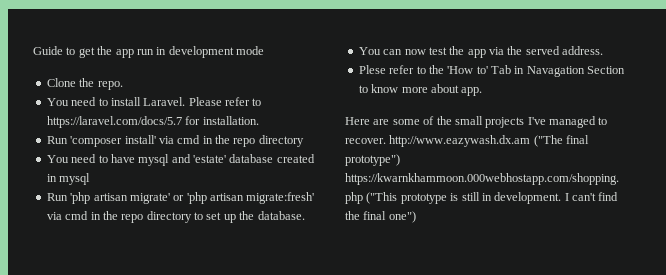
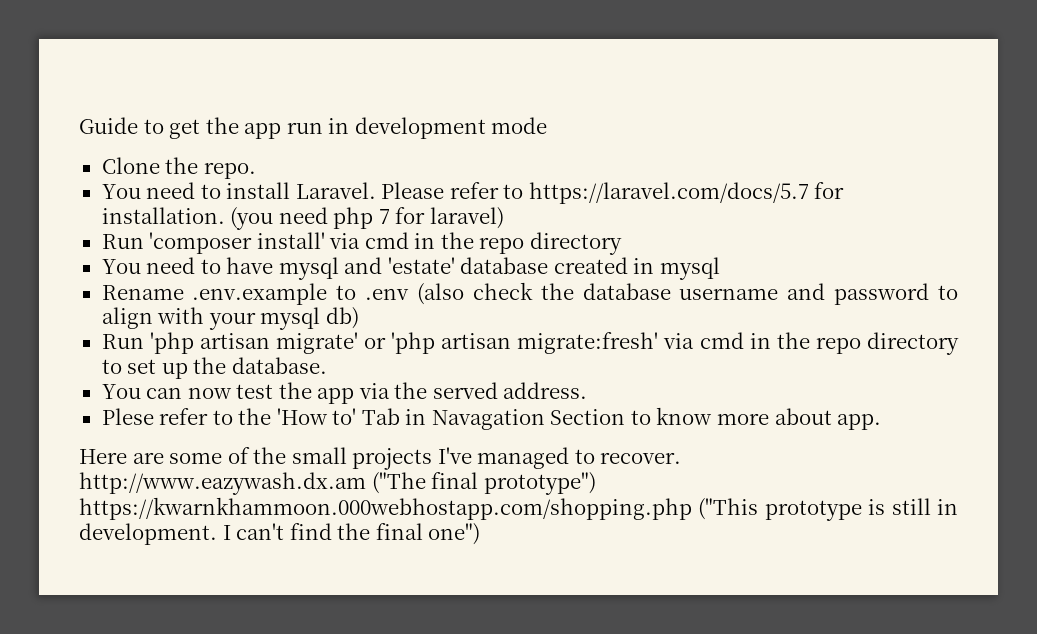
(259, 120) none -> [230,207,504,230] (you need php 7 for laravel)
(91, 179) none -> [101,282,959,305] [101,307,359,330] // Rename .env.example to .env (also check the database username and password to align with your mysql db)

